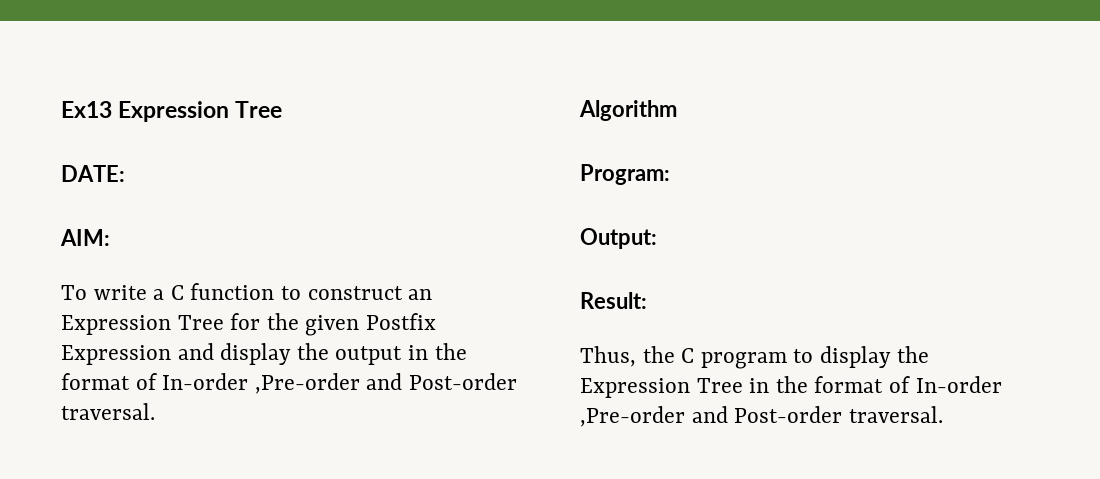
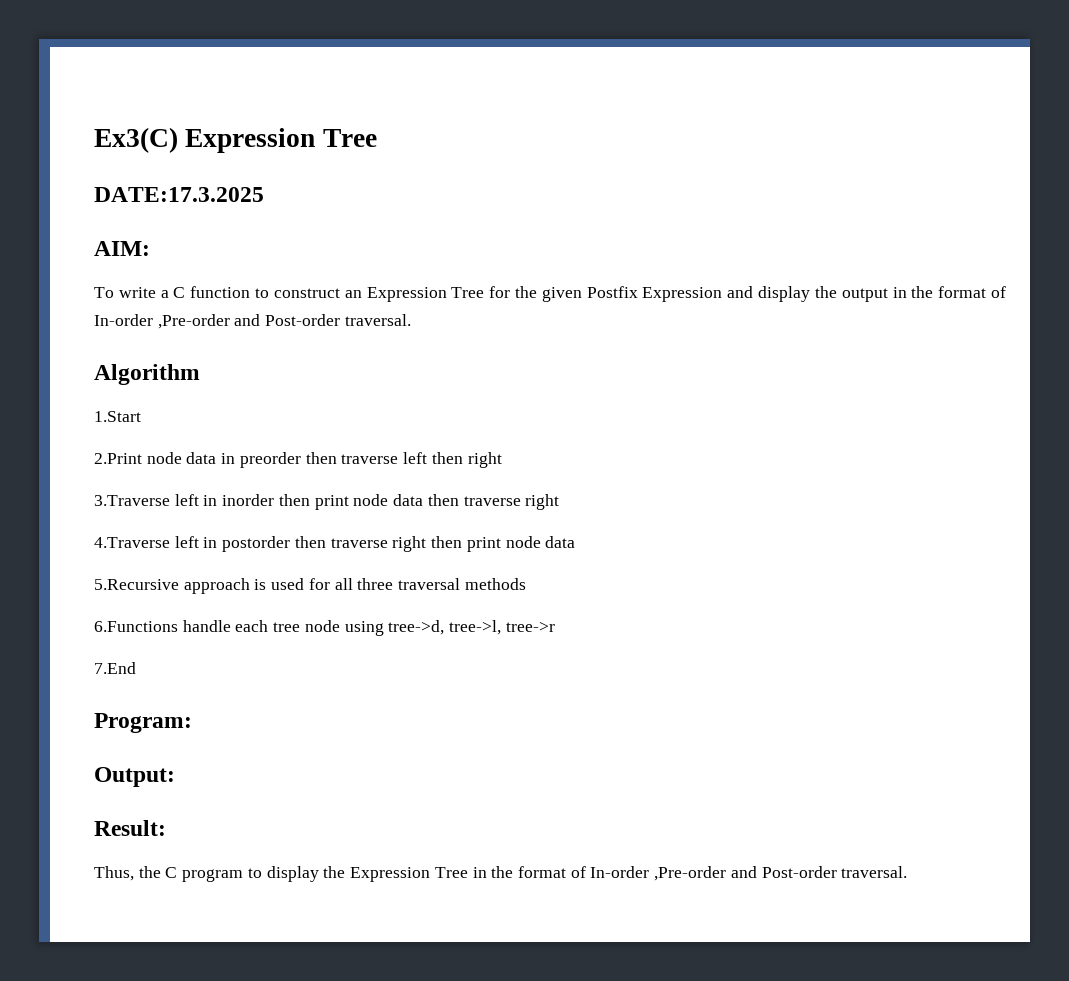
[61,101,112,118] Ex13 -> [94,127,178,153] Ex3(C)
[61,165,125,182] DATE: -> [94,187,264,202] DATE:17.3.2025
(677, 110) none -> [94,411,141,422] [94,452,502,468] [94,494,560,510] [94,536,576,552] [94,578,526,594] [94,620,555,636] [94,662,136,674] // 1.Start // 2.Print node data in preorder then traverse left then right // 3.Traverse left in inorder then print node data then traverse right // 4.Traverse left in postorder then traverse right then print node data // 5.Recursive approach is used for all three traversal methods // 6.Functions handle each tree node using tree->d, tree->l, tree->r // 7.End

